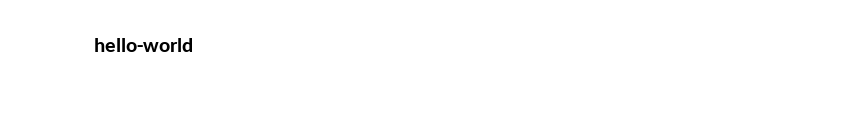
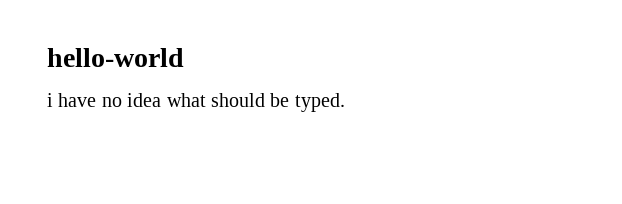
(193, 45) none -> [47,93,345,112] // i have no idea what should be typed.

